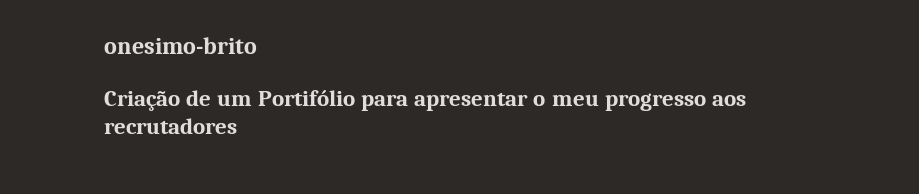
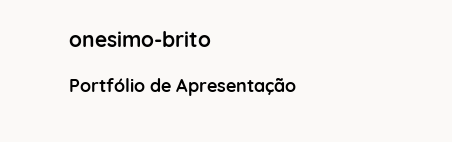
[104,90,746,111] [104,118,237,134] Criação de um Portifólio para apresentar o meu progresso aos recrutadores -> [69,78,296,96] Portfólio de Apresentação

